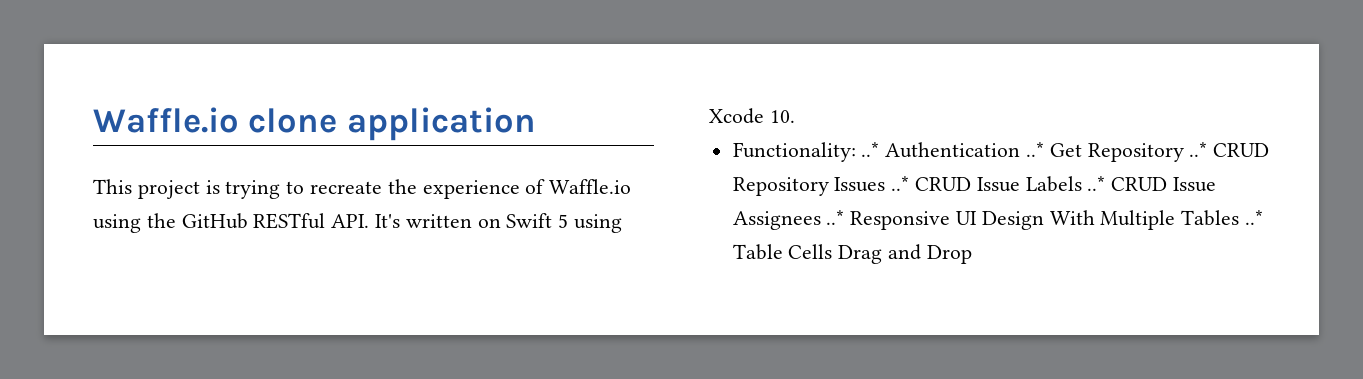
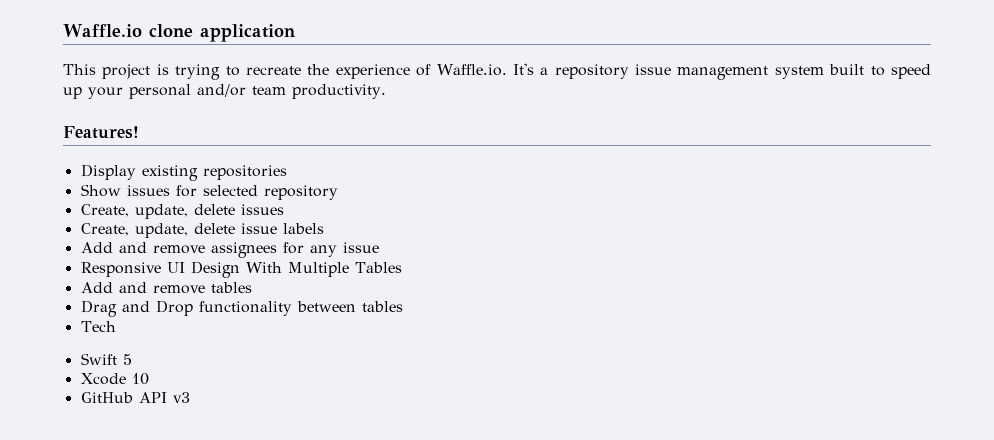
[549,179,632,194] [93,213,623,233] [709,108,795,124] [732,142,1270,162] [732,176,1217,196] [732,210,845,230] Waffle.io using the GitHub RESTful API. It's written on Swift 5 using Xcode 10. // Functionality: ..* Authentication ..* Get Repository ..* CRUD Repository Issues ..* CRUD Issue Labels ..* CRUD Issue Assignees ..* -> [436,63,932,80] [63,84,386,99] [63,126,139,139] [80,164,287,181] [80,184,338,200] [80,204,284,219] [80,223,324,238] [80,242,379,258] Waffle.io. It's a repository issue management system built to speed up your personal and/or team productivity. // Features! // Display existing repositories // Show issues for selected repository // Create, update, delete issues // Create, update, delete issue labels // Add and remove assignees for any issue //
[1245,210,1264,225] [732,244,972,264] ..* Table Cells Drag and Drop -> [80,282,252,294] [80,300,403,317] [80,321,116,332] [80,353,132,365] [80,373,149,385] [80,392,190,403] // Add and remove tables // Drag and Drop functionality between tables // Tech // Swift 5 // Xcode 10 // GitHub API v3

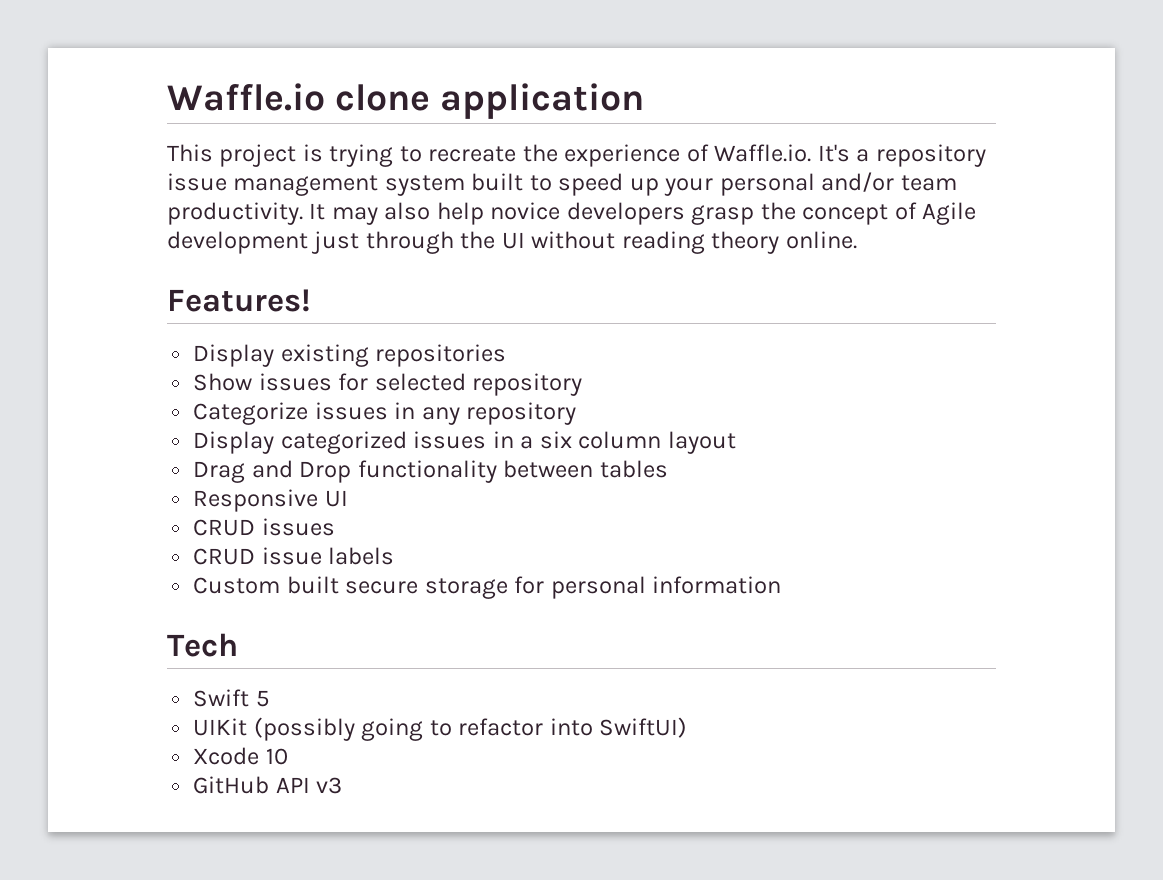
(386, 91) none -> [309,202,977,225] [167,231,857,254] It may also help novice developers grasp the concept of Agile development just through the UI without reading theory online.
[80,204,284,219] [80,223,324,238] [80,242,379,258] [80,261,402,278] [80,282,252,294] Create, update, delete issues // Create, update, delete issue labels // Add and remove assignees for any issue // Responsive UI Design With Multiple Tables // Add and remove tables -> [193,402,577,425] [193,431,736,454] Categorize issues in any repository // Display categorized issues in a six column layout
[80,321,116,332] [80,353,132,365] Tech // Swift 5 -> [193,489,348,512] [193,518,335,536] [193,547,395,565] [193,576,782,599] [167,633,238,657] [193,689,270,707] [193,717,688,741] Responsive UI // CRUD issues // CRUD issue labels // Custom built secure storage for personal information // Tech // Swift 5 // UIKit (possibly going to refactor into SwiftUI)

